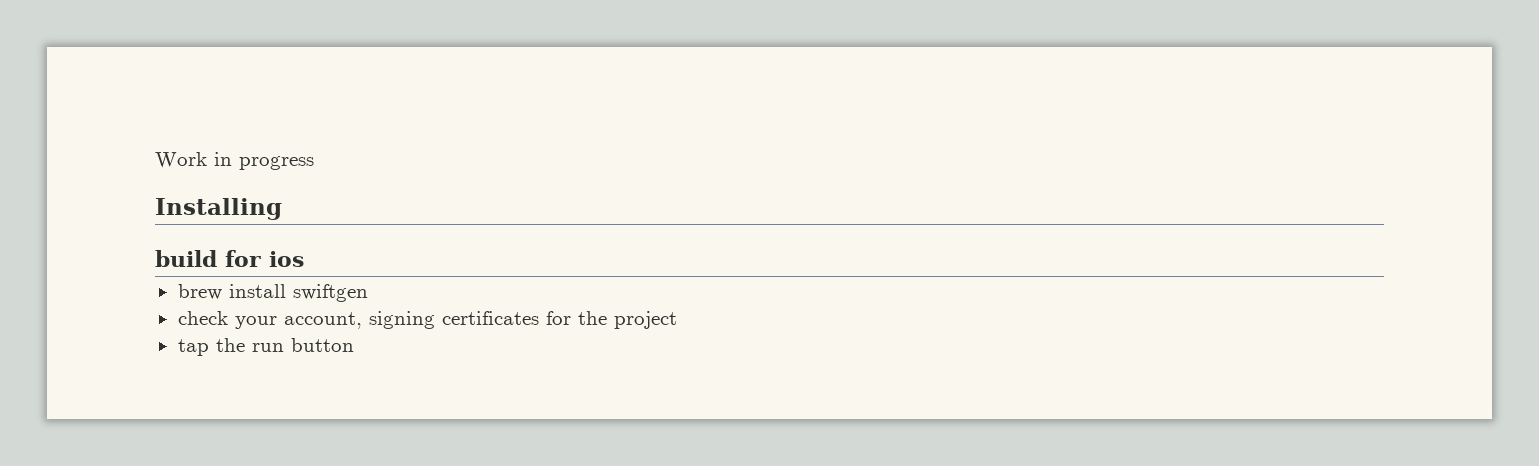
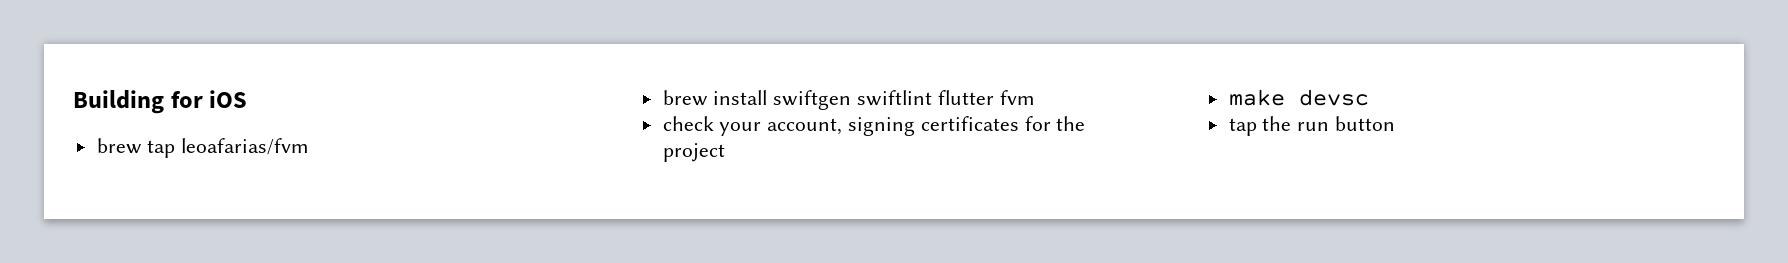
[155,152,314,170] [155,198,282,220] [155,250,304,267] Work in progress // Installing // build for ios -> [73,90,248,114] [96,138,309,158] Building for iOS // brew tap leoafarias/fvm
(368, 293) none -> [857,90,1034,106] swiftlint flutter fvm
(677, 320) none -> [1228,89,1369,106] // make devsc

